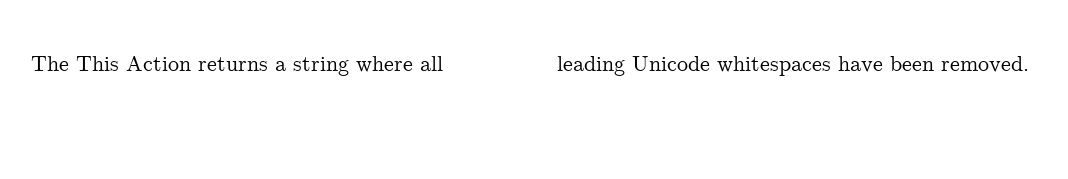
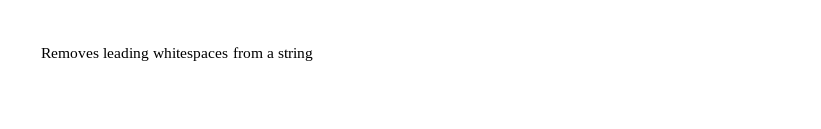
[31,56,1029,76] The This Action returns a string where all leading Unicode whitespaces have been removed. -> [41,47,313,61] Removes leading whitespaces from a string

